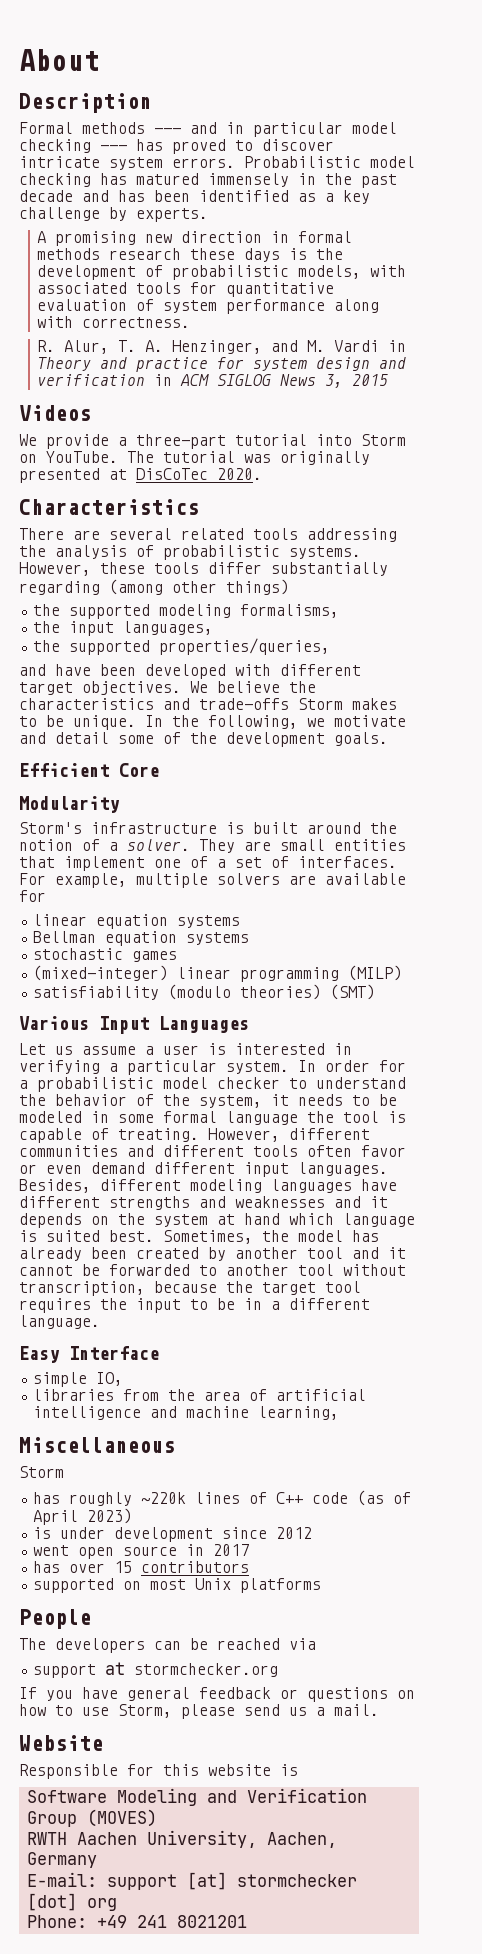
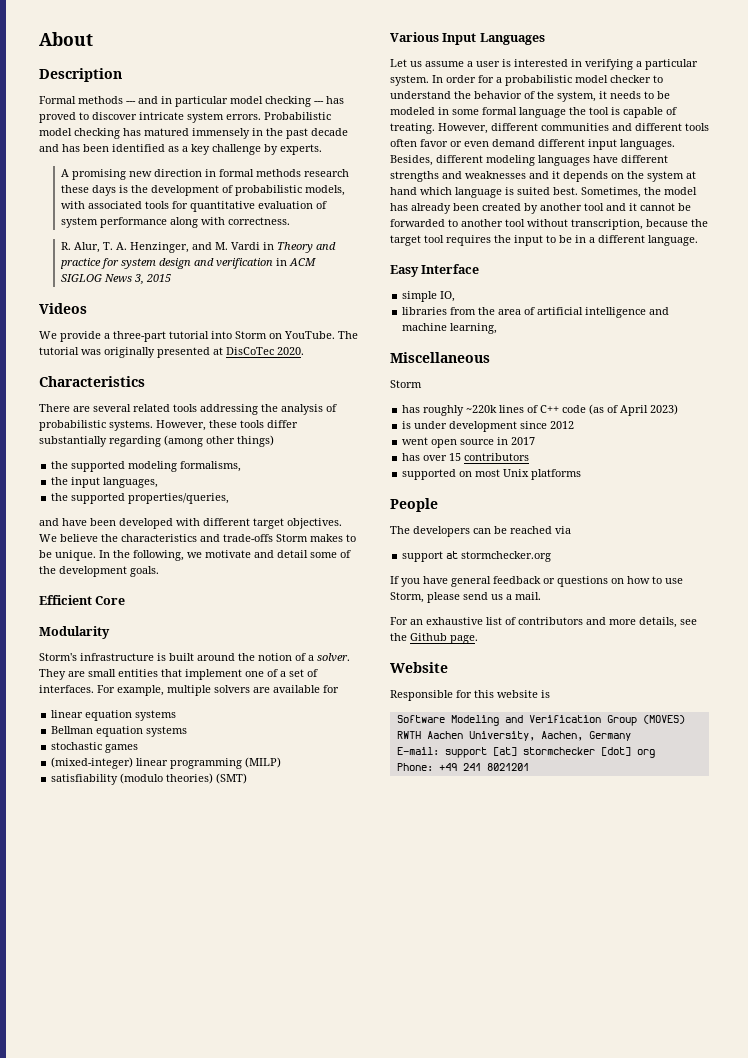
(379, 1710) none -> [390,617,697,628] [390,633,478,644] // For an exhaustive list of contributors and more details, see the Github page.

